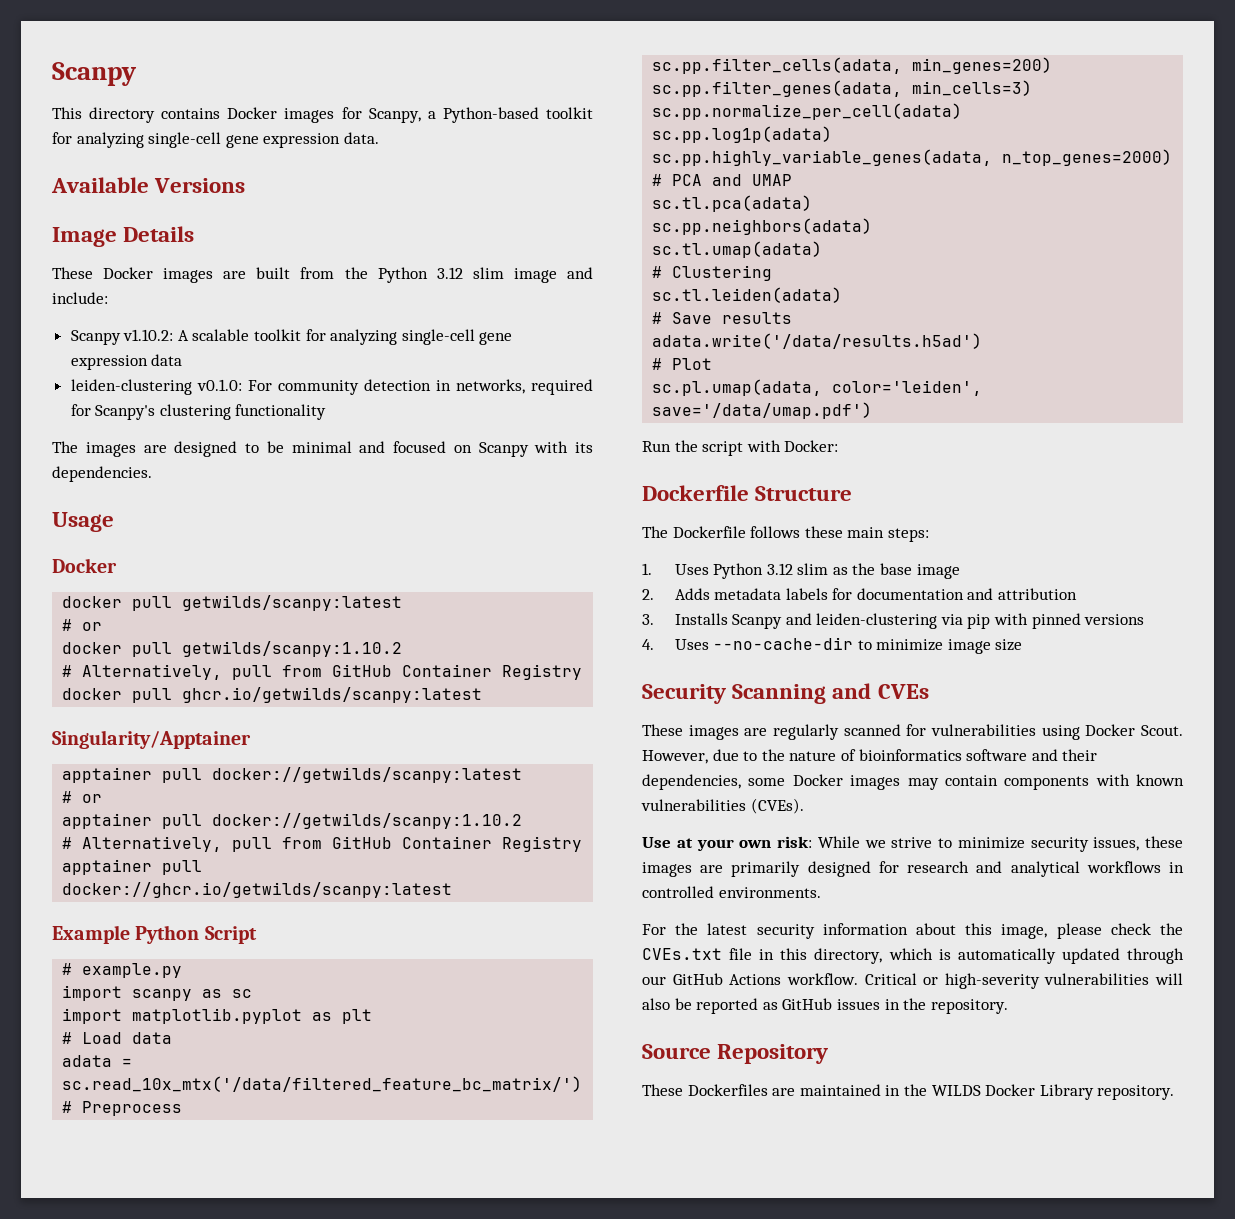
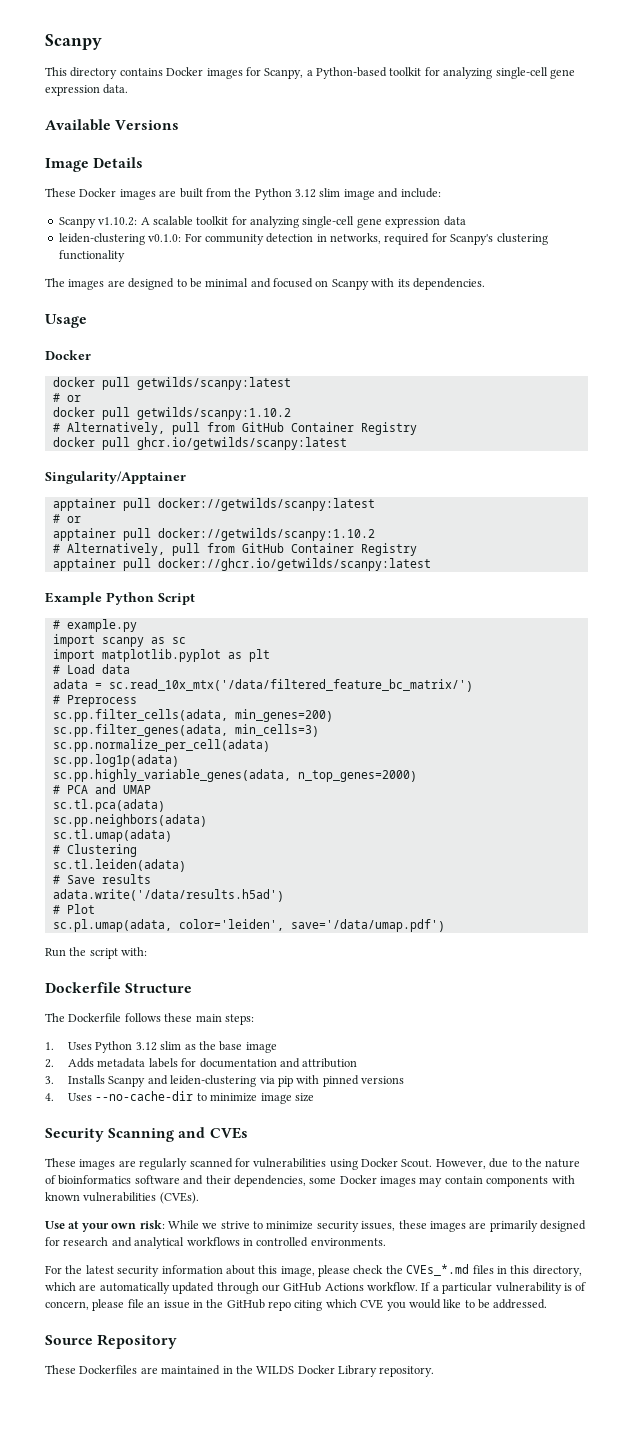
[746,440,839,452] with Docker: -> [121,947,148,956] with:
[642,948,753,960] CVEs.txt file -> [406,1264,494,1276] CVEs_*.md files
[938,949,951,960] is -> [79,1284,97,1291] are
[864,973,1183,989] [642,998,1008,1014] Critical or high-severity vulnerabilities will also be reported as GitHub issues in the repository. -> [421,1282,587,1294] [45,1299,548,1311] If a particular vulnerability is of concern, please file an issue in the GitHub repo citing which CVE you would like to be addressed.

